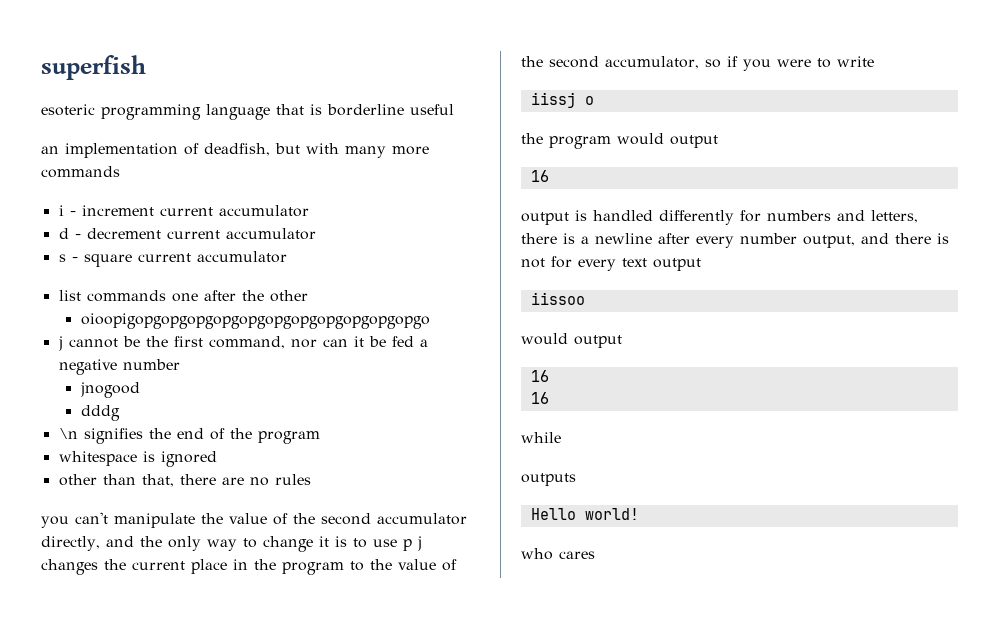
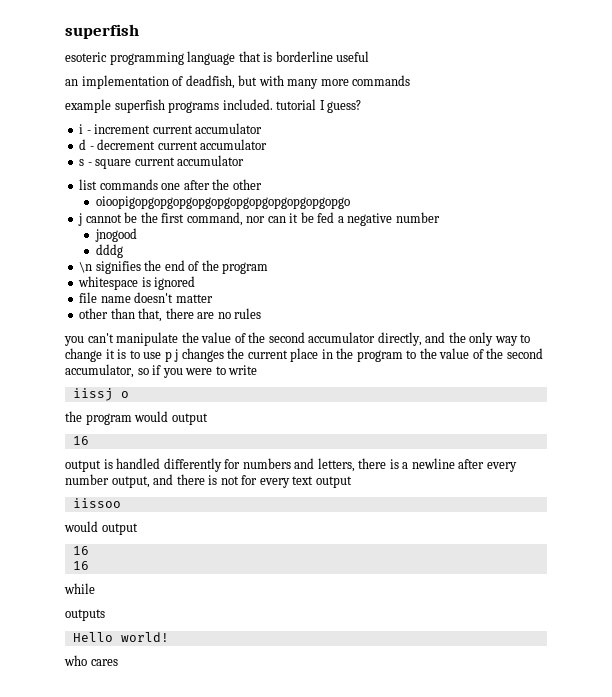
(120, 172) none -> [65,99,362,113] // example superfish programs included. tutorial I guess?
(217, 459) none -> [79,292,213,303] // file name doesn't matter

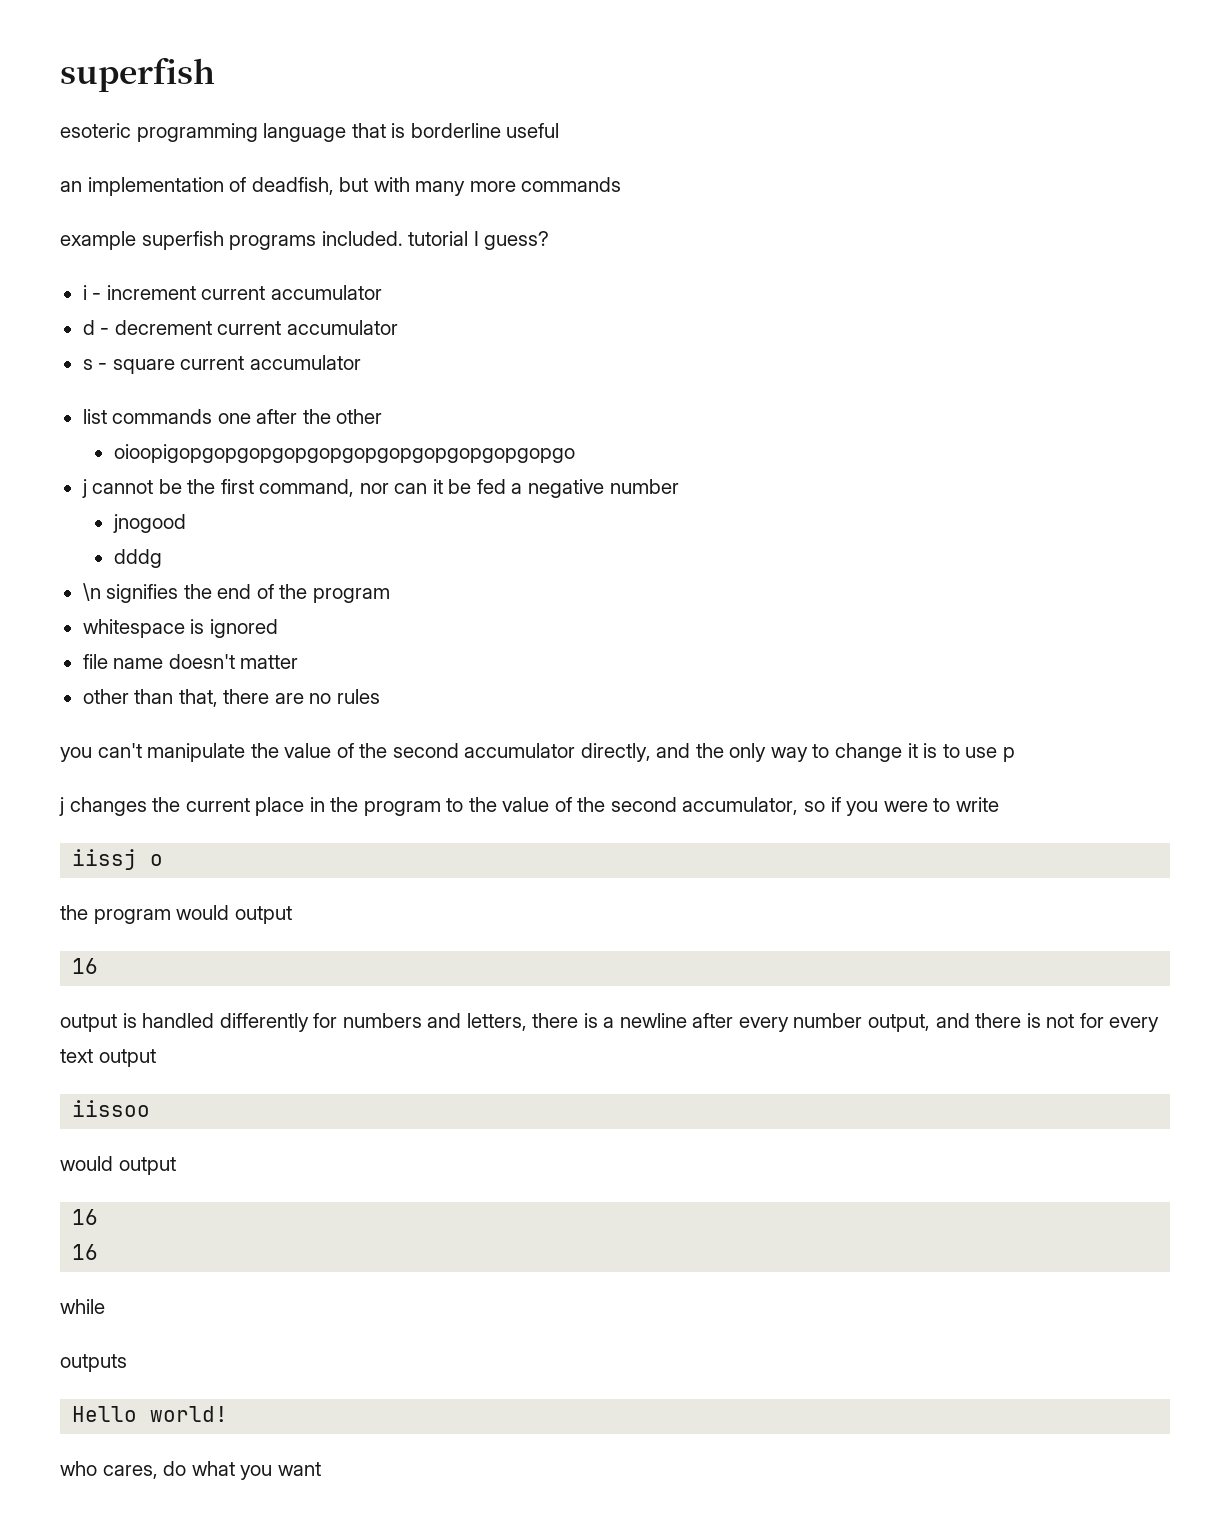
(172, 356) none -> (1015, 754) //
[90,659,118,666] cares -> [102,1461,321,1480] cares, do what you want

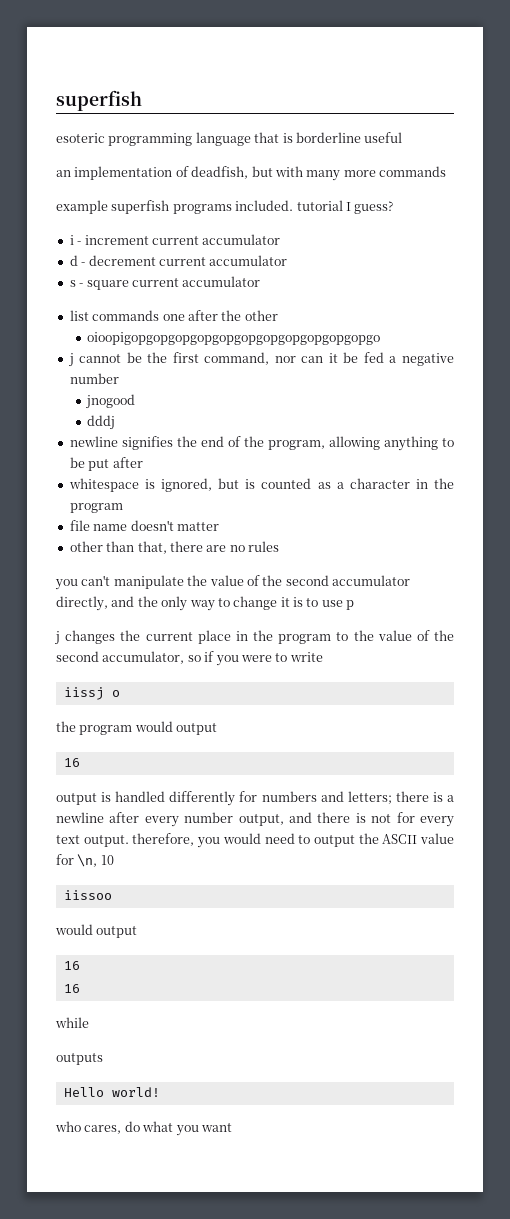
[113,549,162,568] [82,583,101,601] dddg // \n -> [87,415,116,430] [69,436,118,447] dddj // newline
[312,588,390,603] [82,619,278,638] program // whitespace is ignored -> [267,436,454,451] [69,457,143,471] [68,478,454,492] [69,503,123,513] program, allowing anything to be put after // whitespace is ignored, but is counted as a character in the program
[466,1013,527,1031] letters, -> [347,791,392,804] letters;
[98,1049,156,1067] output -> [83,833,454,848] [56,854,114,867] output. therefore, you would need to output the ASCII value for \n, 10

